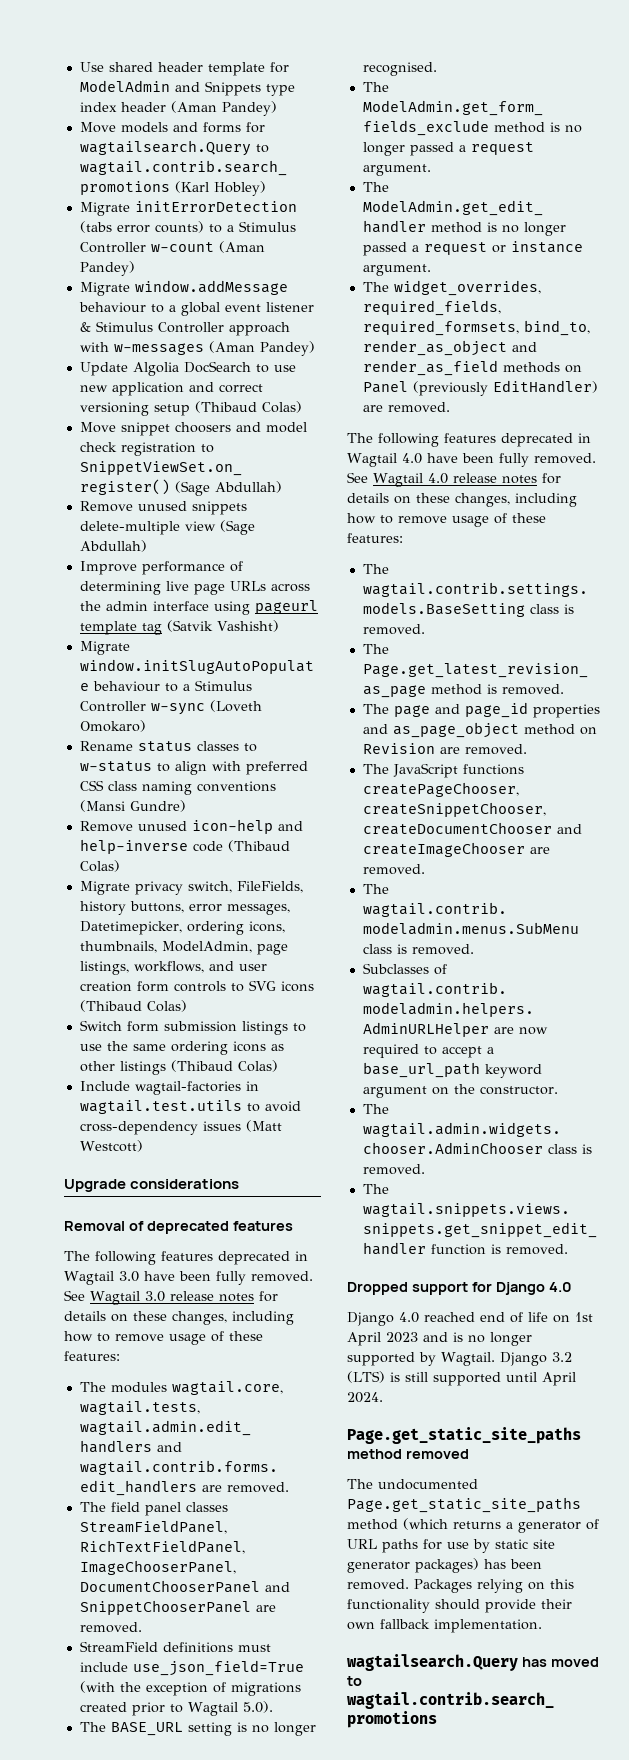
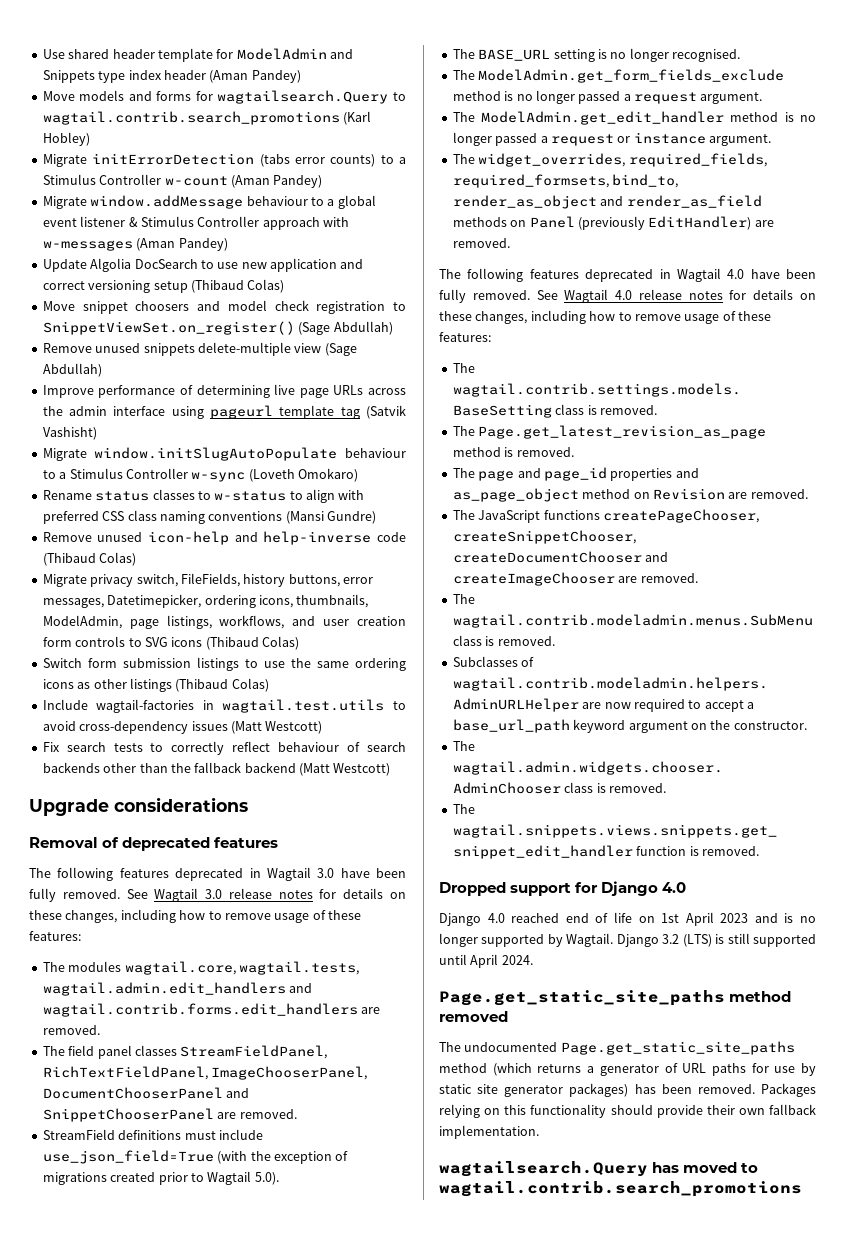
(143, 1146) none -> [42,741,406,755] [42,762,391,776] // Fix search tests to correctly reflect behaviour of search backends other than the fallback backend (Matt Westcott)

